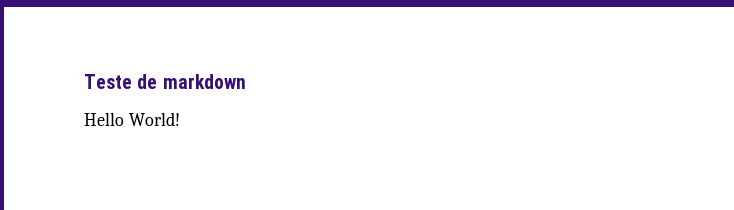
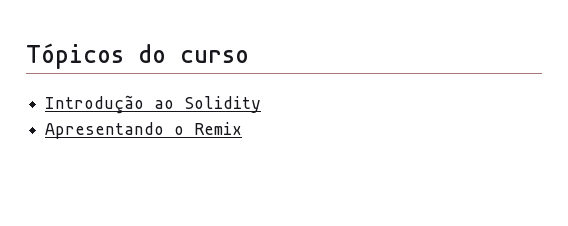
[84,74,246,89] [84,112,180,126] Teste de markdown // Hello World! -> [26,43,249,69] [45,95,262,114] [45,122,243,139] Tópicos do curso // Introdução ao Solidity // Apresentando o Remix

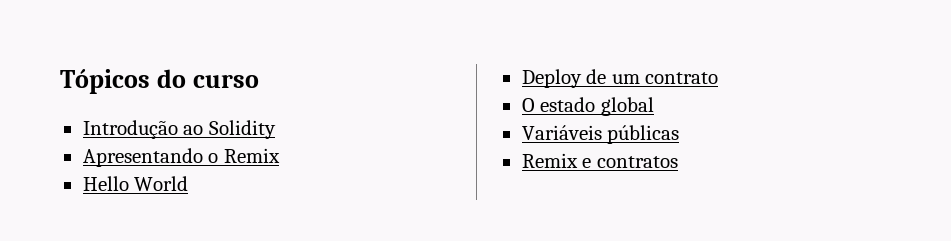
(243, 128) none -> [82,176,189,191] [521,69,719,88] [521,97,654,116] [521,125,680,144] [521,153,678,168] // Hello World // Deploy de um contrato // O estado global // Variáveis públicas // Remix e contratos

